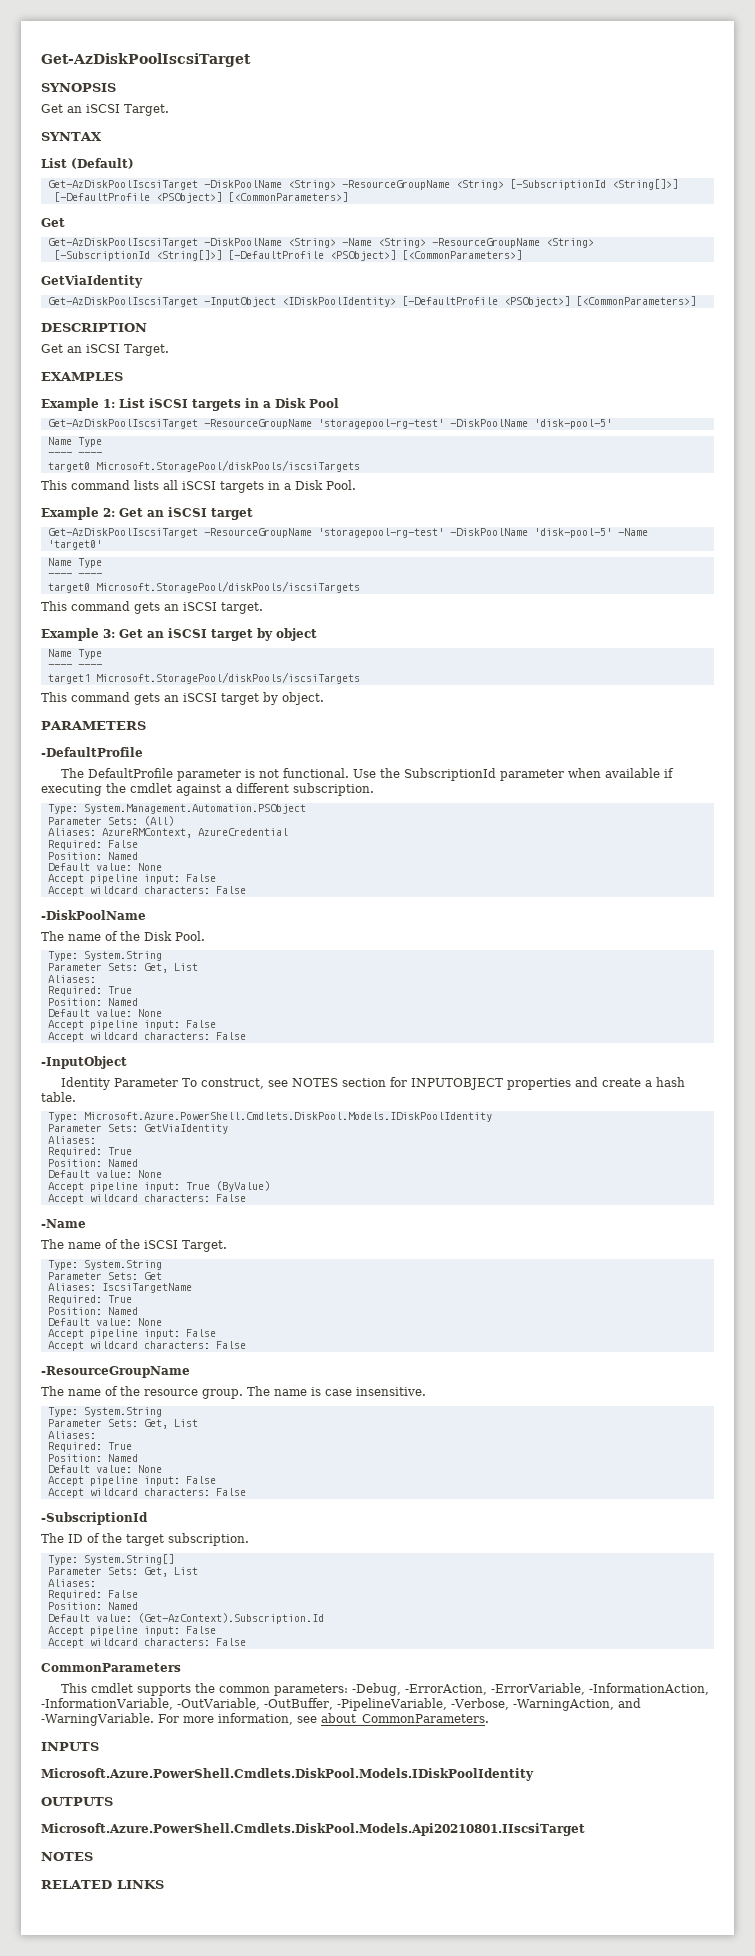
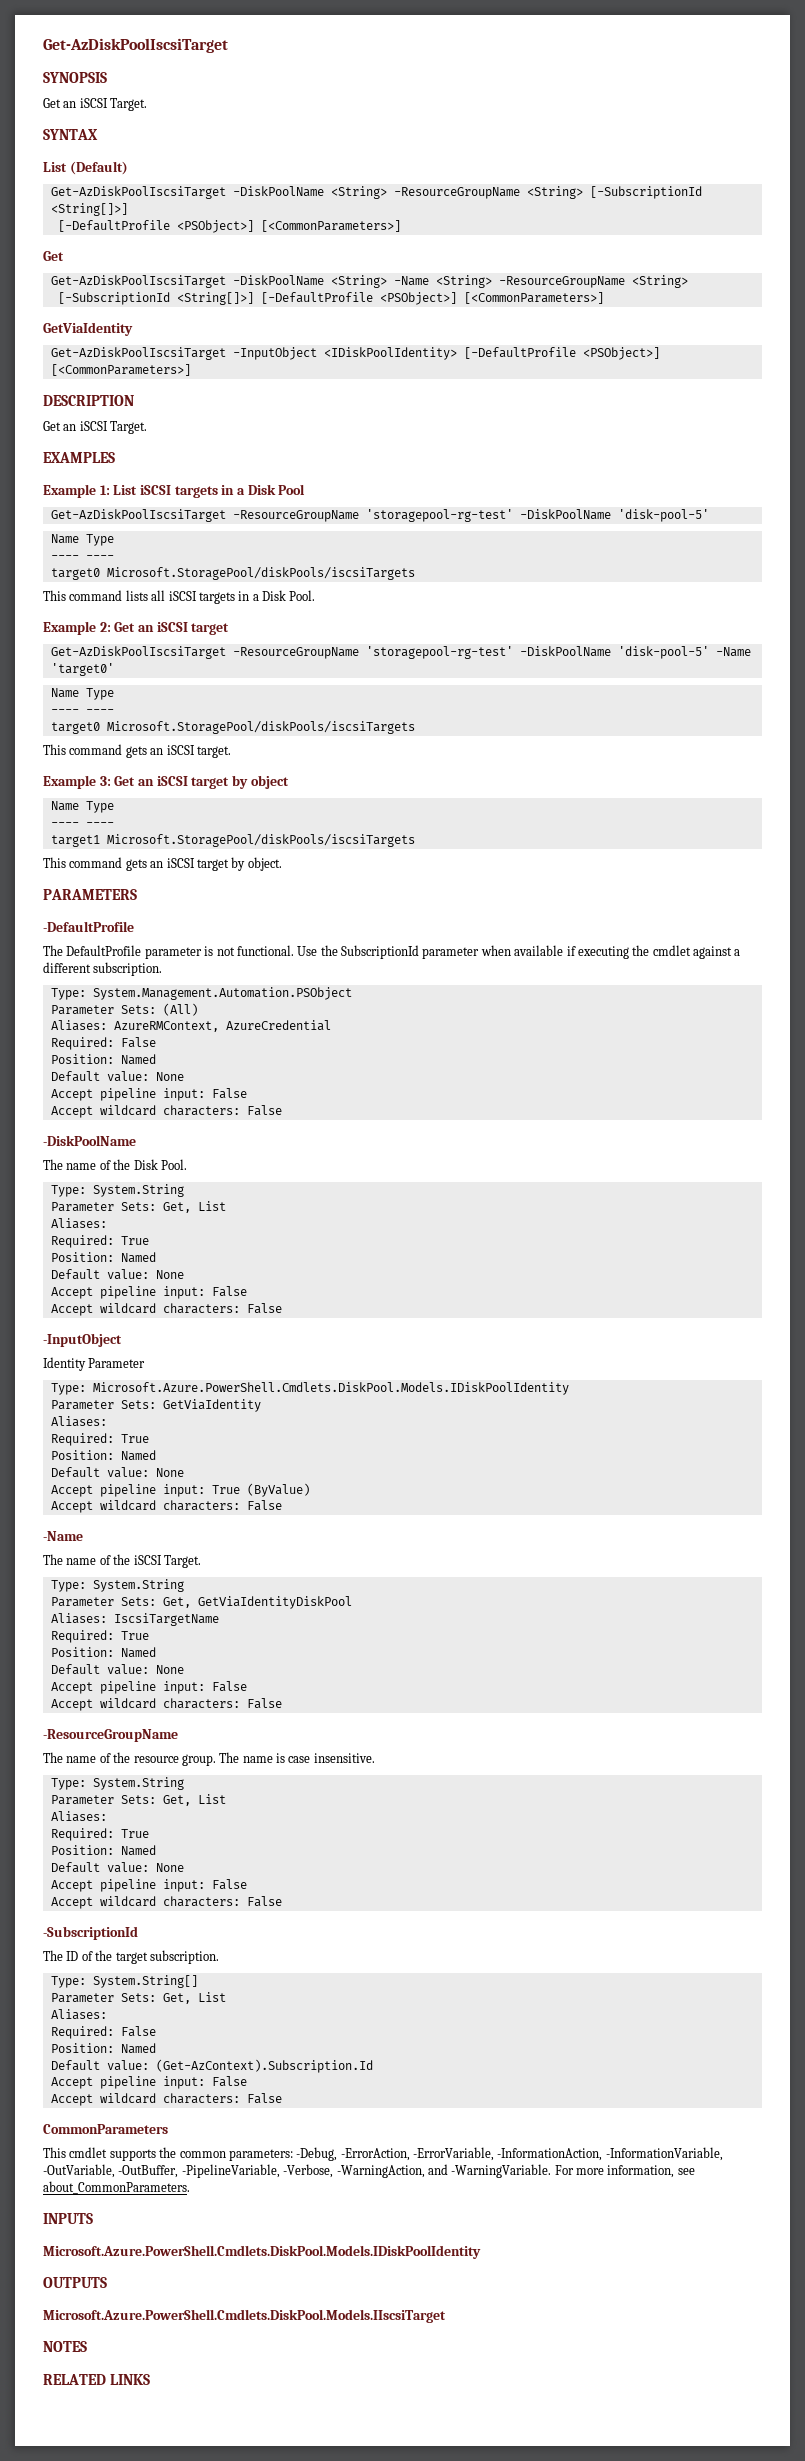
[181,1077,685,1090] [41,1092,76,1102] To construct, see NOTES section for INPUTOBJECT properties and create a hash table. -> (146, 1363) none
[143,1272,162,1280] Get -> [162,1596,352,1609] Get, GetViaIdentityDiskPool
[41,1823,585,1836] Microsoft.Azure.PowerShell.Cmdlets.DiskPool.Models.Api20210801.IIscsiTarget -> [43,2309,446,2323] Microsoft.Azure.PowerShell.Cmdlets.DiskPool.Models.IIscsiTarget

